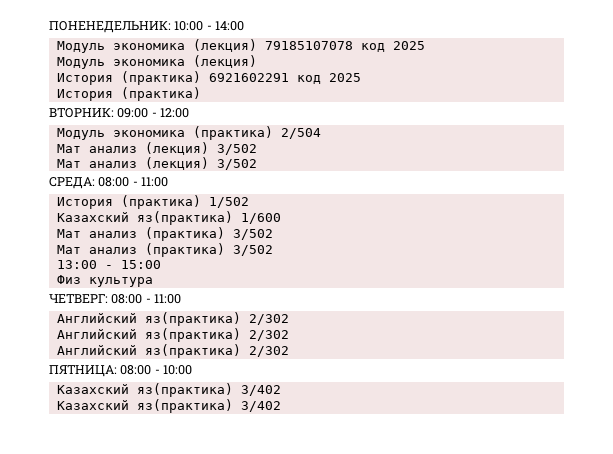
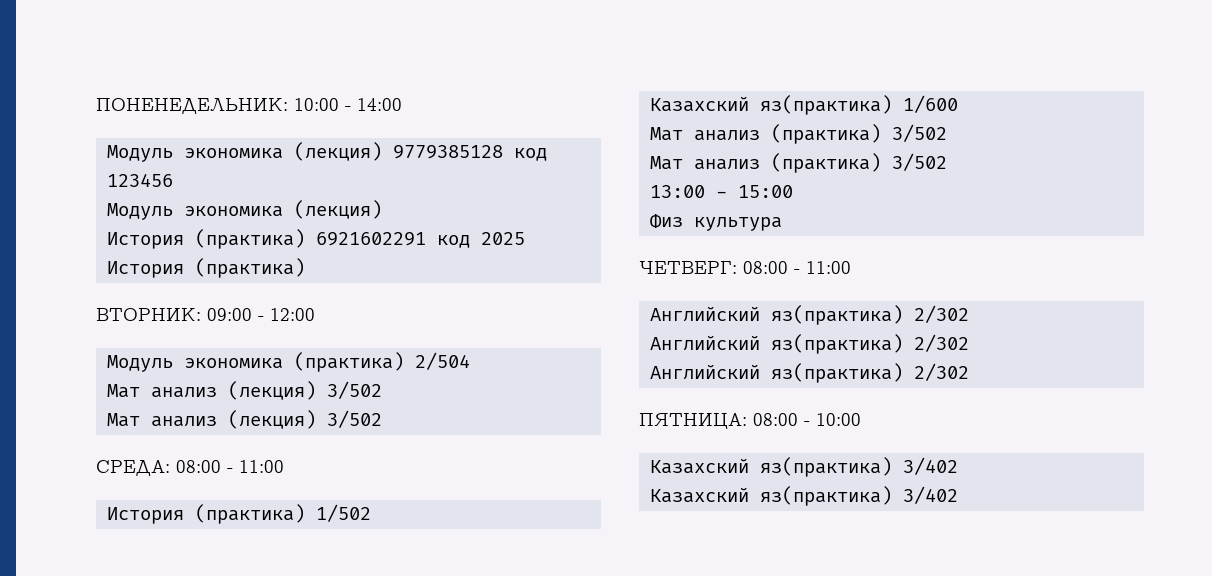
[264,41,425,52] 79185107078 код 2025 -> [393,145,548,161] [107,173,174,187] 9779385128 код 123456

